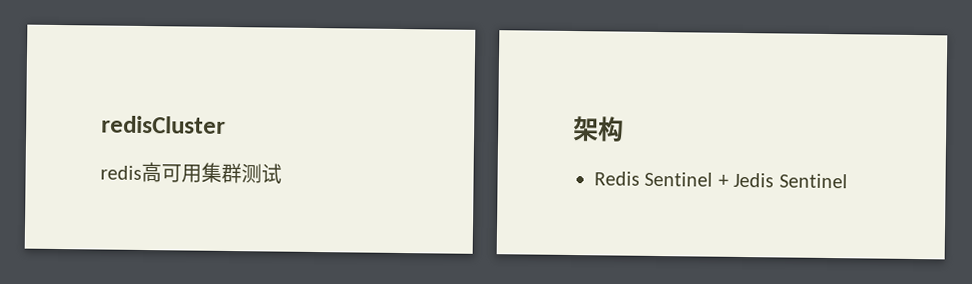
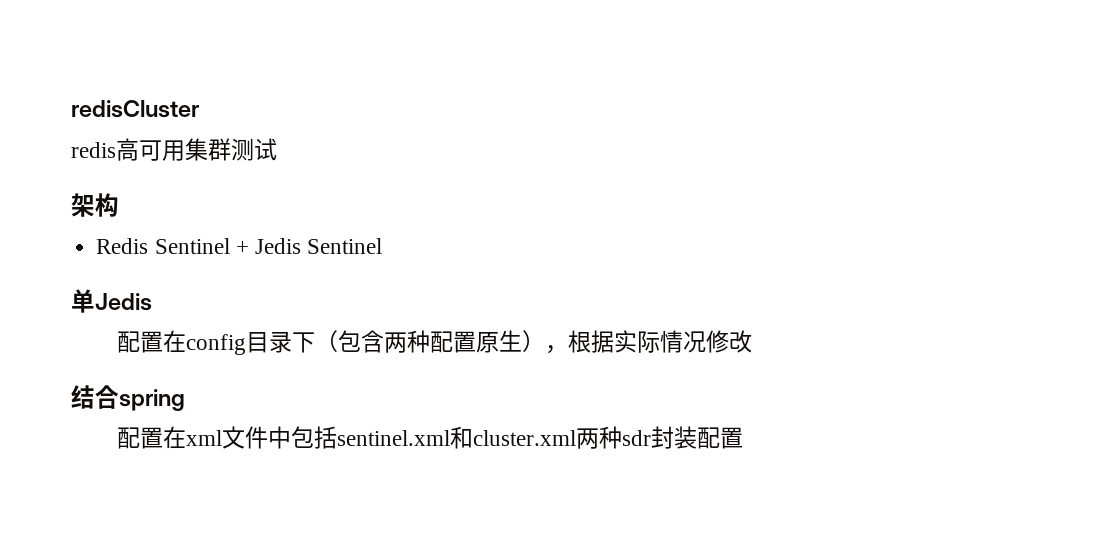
(848, 181) none -> [71,289,152,313] [117,330,753,355] [71,385,185,411] [117,426,744,449] // 单Jedis // 配置在config目录下（包含两种配置原生），根据实际情况修改 // 结合spring // 配置在xml文件中包括sentinel.xml和cluster.xml两种sdr封装配置

